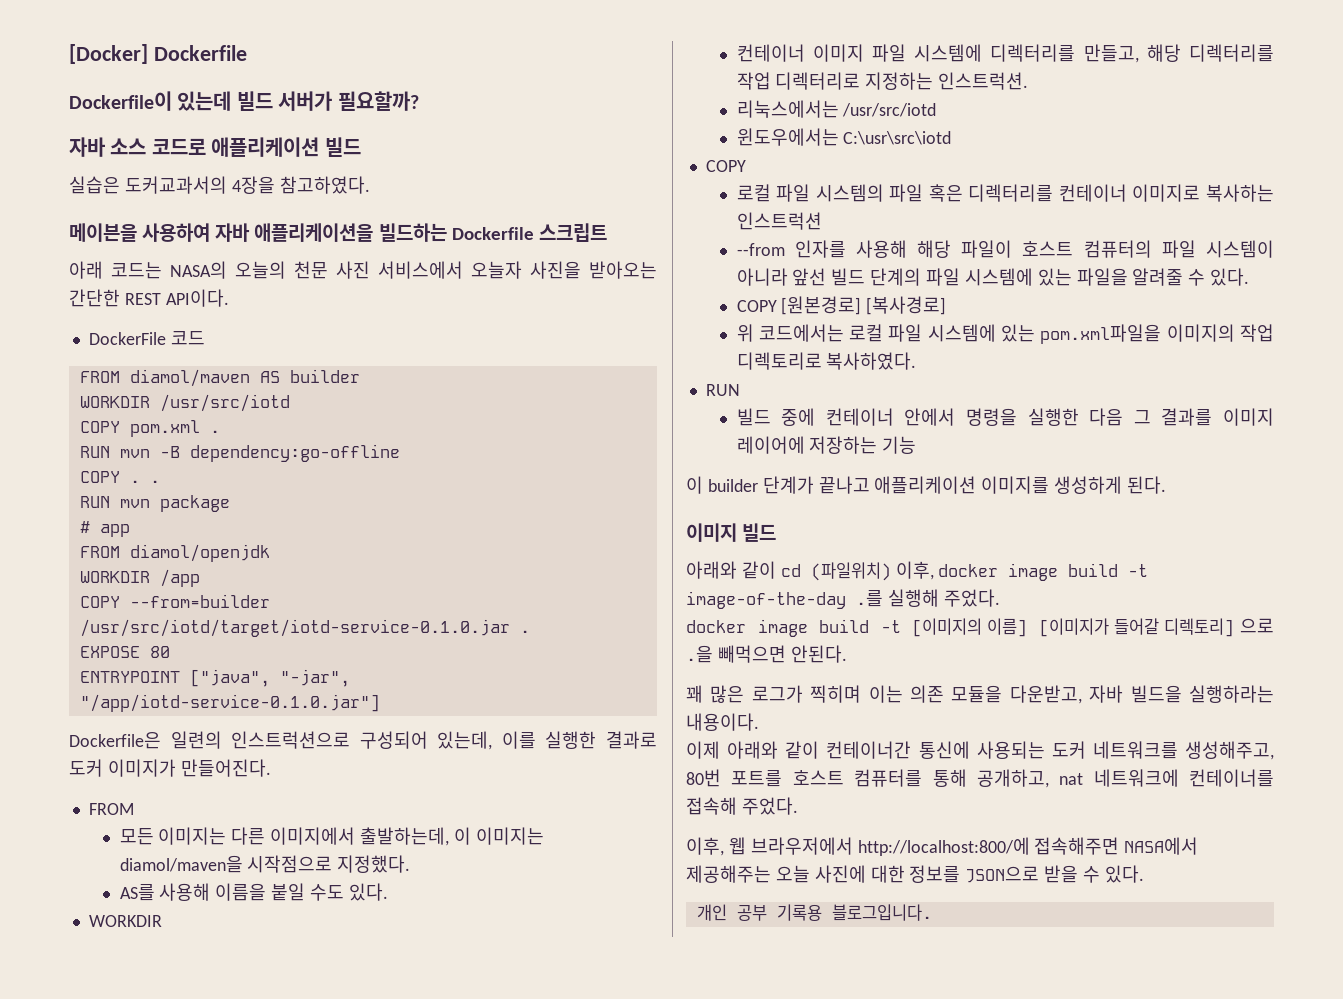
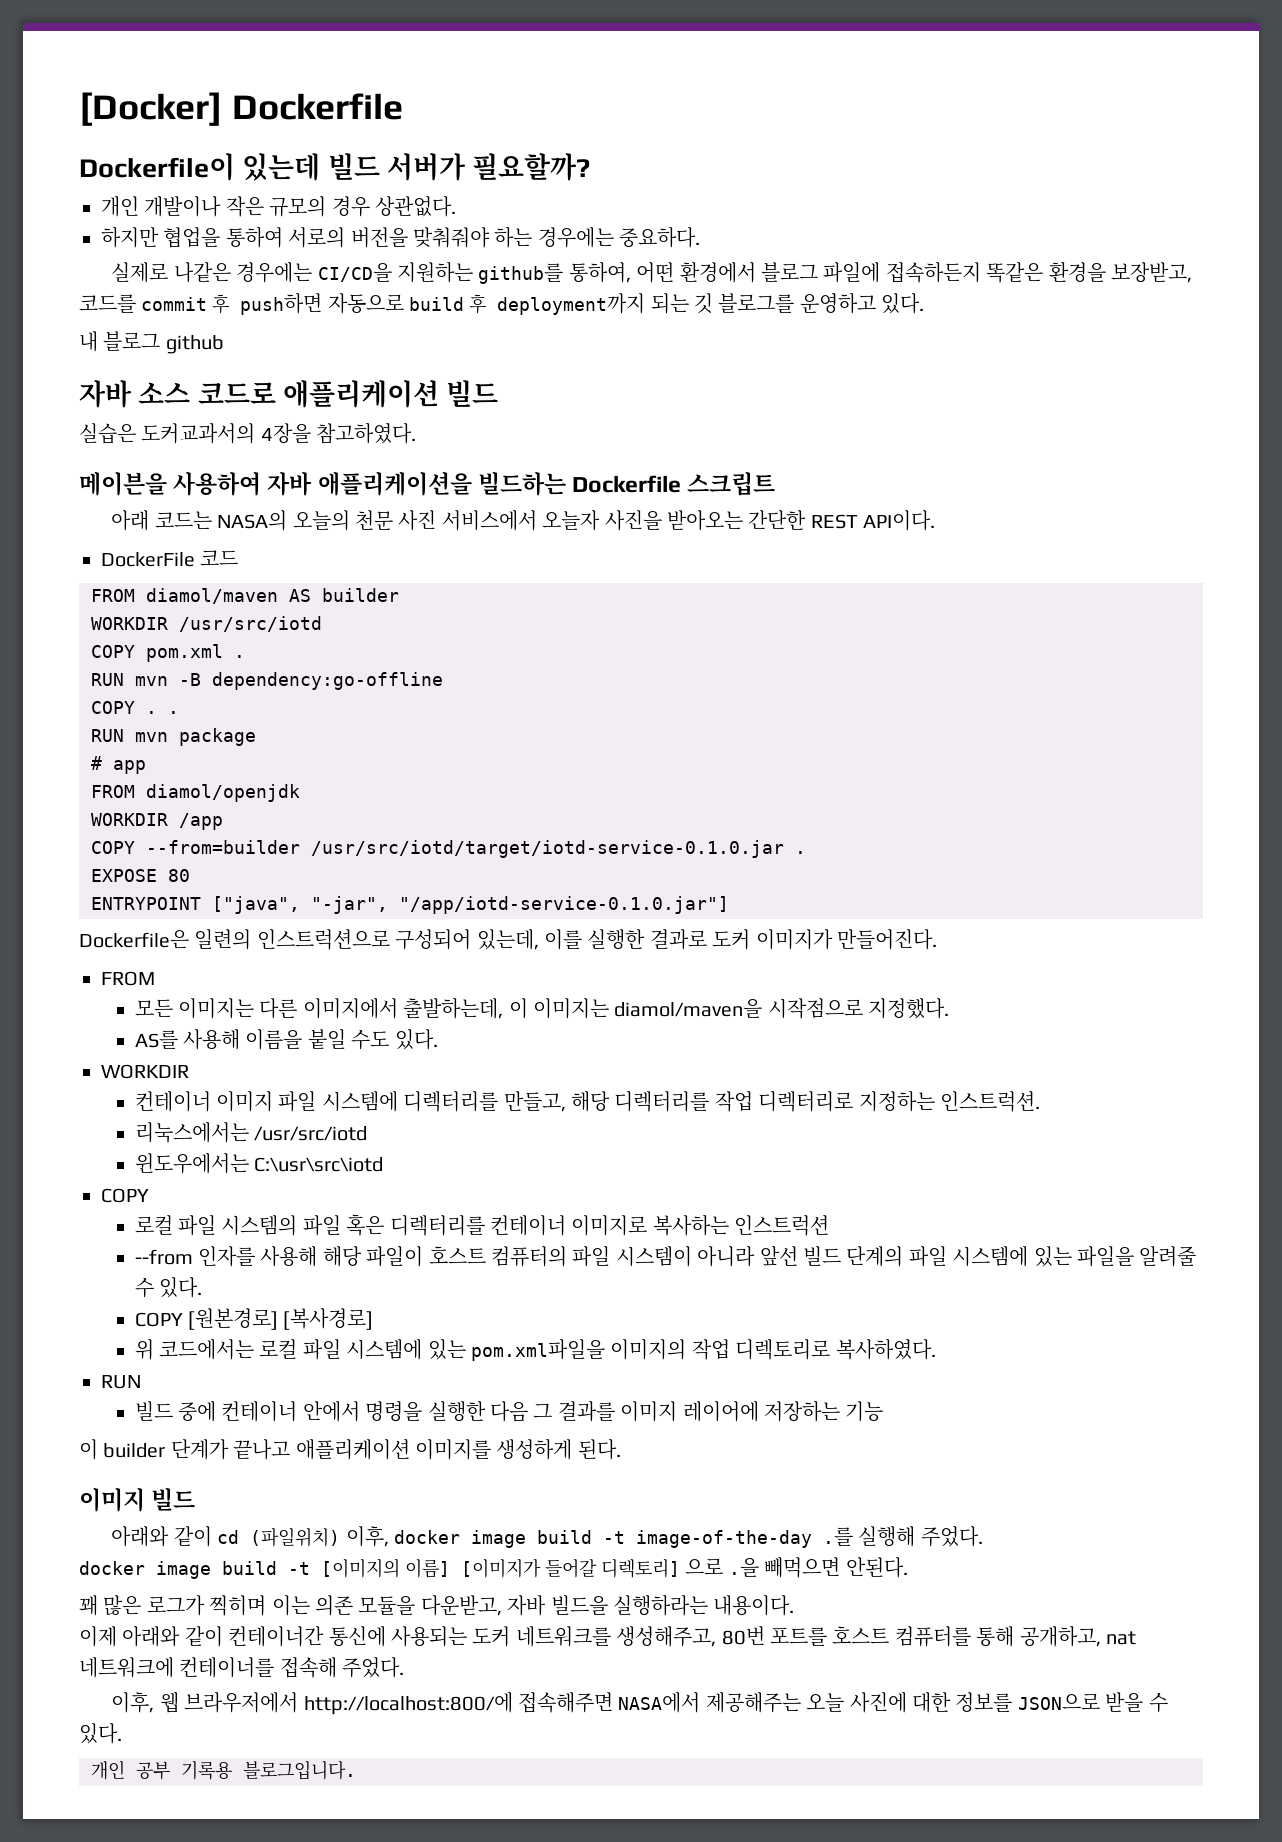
(419, 101) none -> [101,196,456,217] [101,227,701,248] [111,262,1192,284] [79,293,925,315] [79,331,224,354] // 개인 개발이나 작은 규모의 경우 상관없다. // 하지만 협업을 통하여 서로의 버전을 맞춰줘야 하는 경우에는 중요하다. // 실제로 나같은 경우에는 CI/CD을 지원하는 github를 통하여, 어떤 환경에서 블로그 파일에 접속하든지 똑같은 환경을 보장받고, 코드를 commit 후 push하면 자동으로 build 후 deployment까지 되는 깃 블로그를 운영하고 있다. // 내 블로그 github

